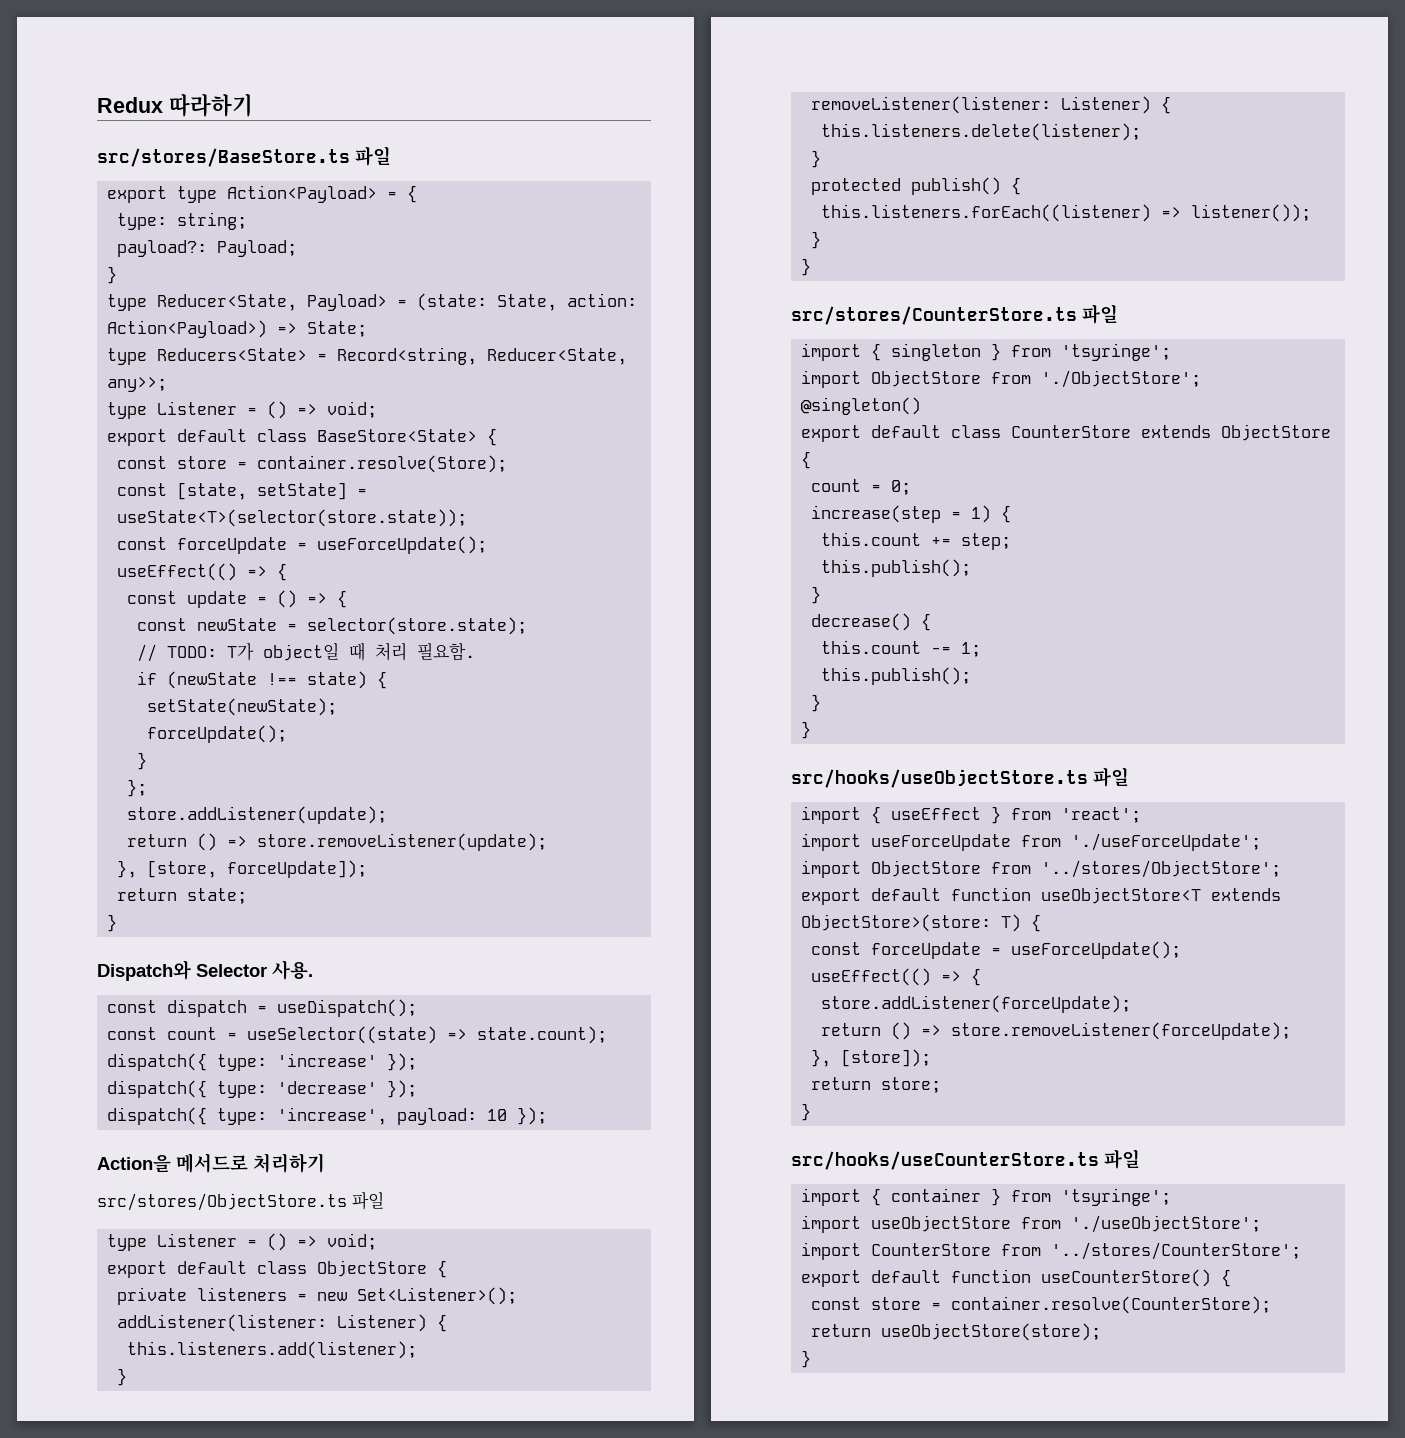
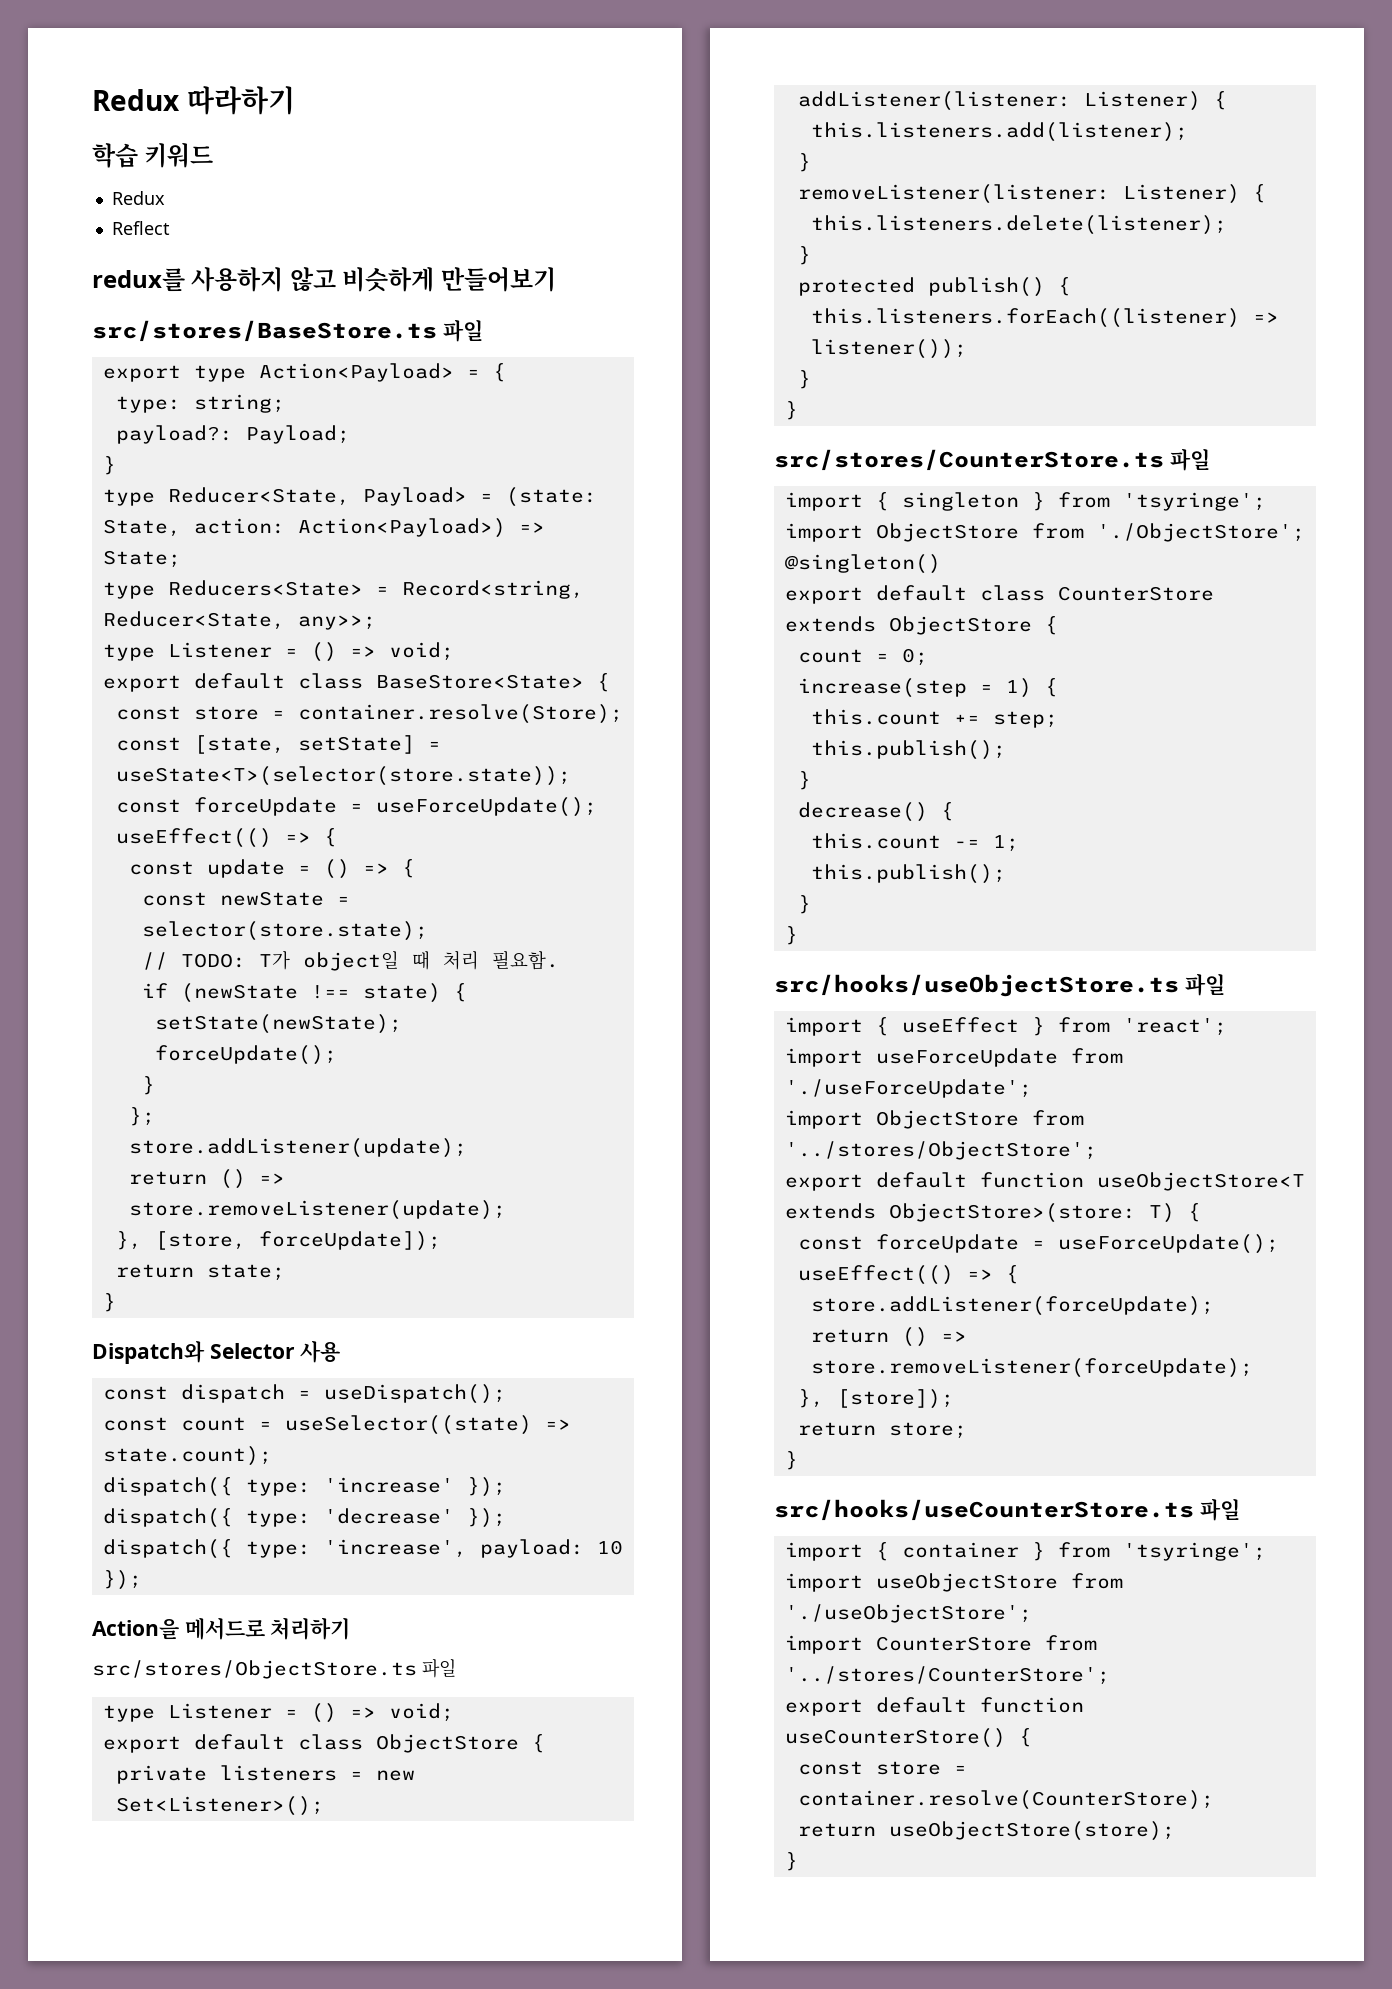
(253, 105) none -> [92,143,214,168] [111,191,165,205] [111,221,170,235] [92,267,556,292] // 학습 키워드 // Redux // Reflect // redux를 사용하지 않고 비슷하게 만들어보기
[272,960,313,980] 사용. -> [300,1340,341,1363] 사용

